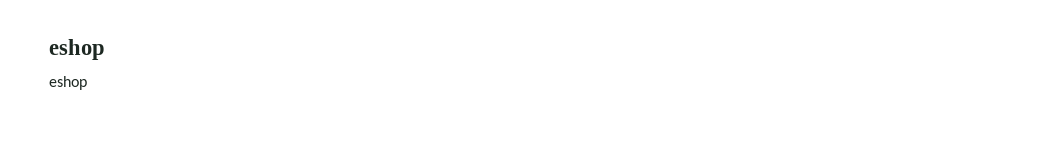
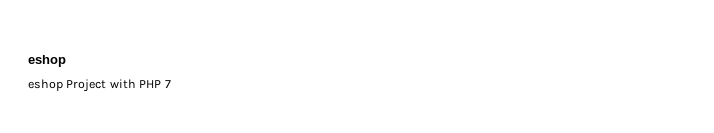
(87, 83) none -> [66,79,171,92] Project with PHP 7

